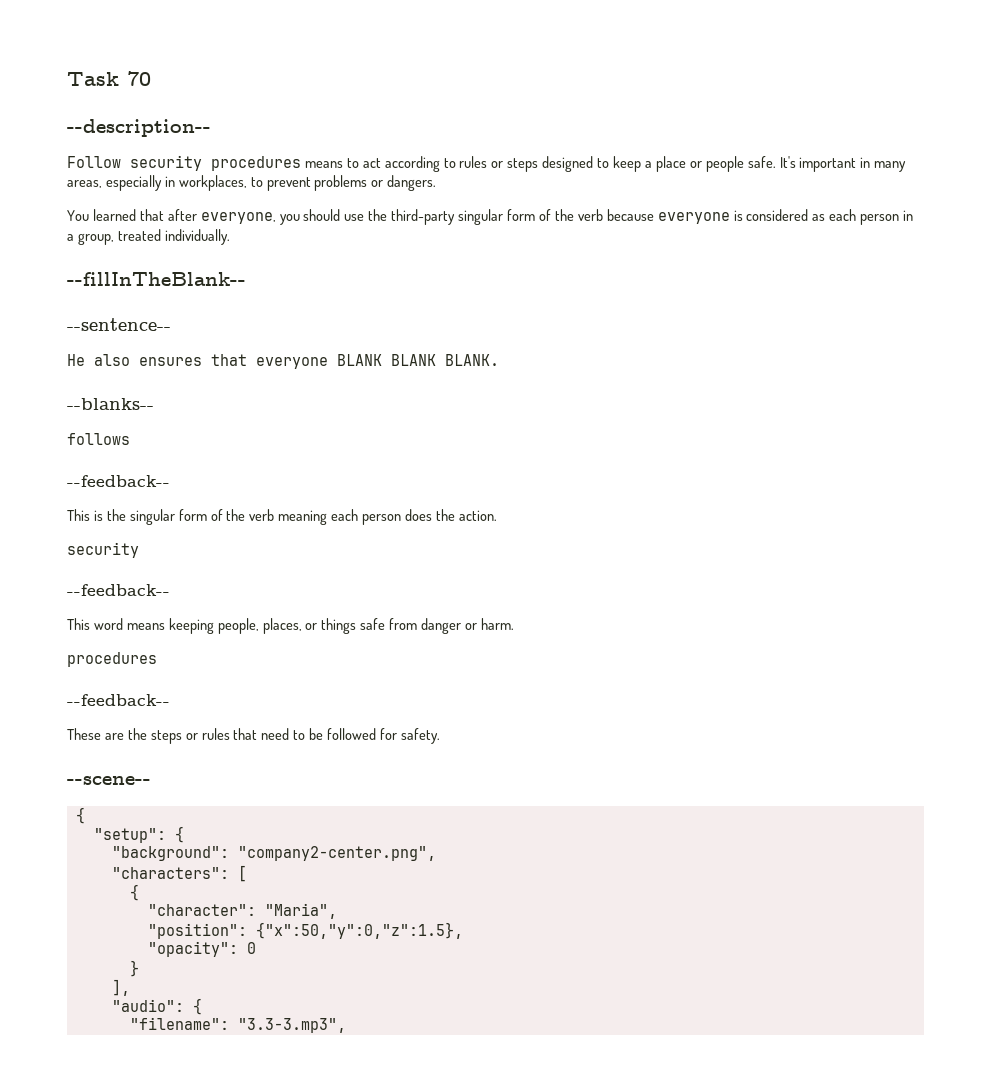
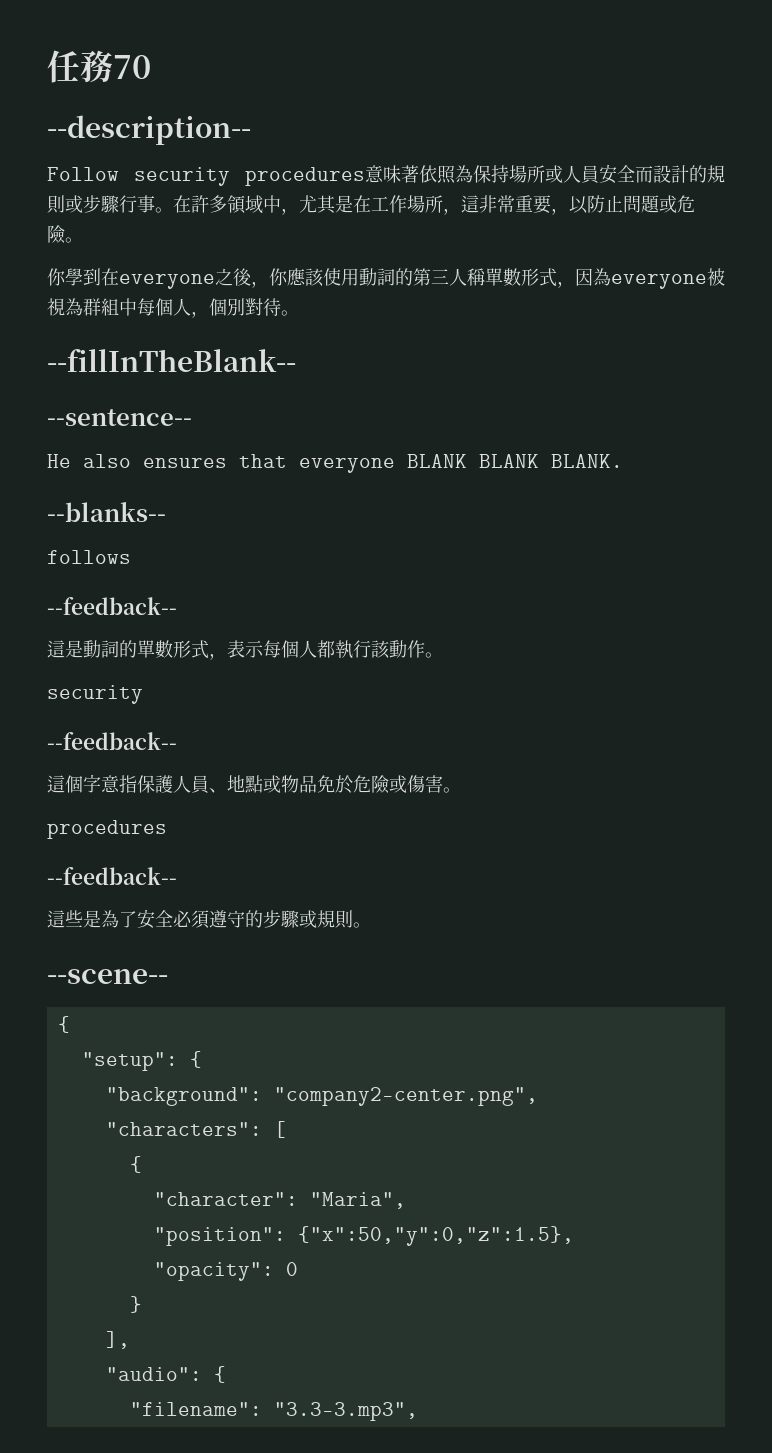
[67,72,119,86] Task -> [47,50,113,83] 任務
[304,156,907,172] [67,175,437,191] [67,209,914,225] [67,229,230,245] means to act according to rules or steps designed to keep a place or people safe. It's important in many areas, especially in workplaces, to prevent problems or dangers. // You learned that after everyone, you should use the third-party singular form of the verb because everyone is considered as each person in a group, treated individually. -> [365,164,725,184] [47,195,695,215] [47,225,83,244] [47,268,725,289] [47,298,299,318] 意味著依照為保持場所或人員安全而設計的規則或步驟行事。在許多領域中，尤其是在工作場所，這非常重要，以防止問題或危險。 // 你學到在everyone之後，你應該使用動詞的第三人稱單數形式，因為everyone被視為群組中每個人，個別對待。
[67,509,497,525] [67,542,139,558] [67,584,170,596] [67,618,514,634] [67,652,157,667] [67,694,170,706] [67,728,440,744] This is the singular form of the verb meaning each person does the action. // security // --feedback-- // This word means keeping people, places, or things safe from danger or harm. // procedures // --feedback-- // These are the steps or rules that need to be followed for safety. -> [47,640,443,660] [47,685,143,704] [47,732,177,750] [47,774,461,794] [47,820,167,839] [47,867,177,885] [47,909,371,929] 這是動詞的單數形式，表示每個人都執行該動作。 // security // --feedback-- // 這個字意指保護人員、地點或物品免於危險或傷害。 // procedures // --feedback-- // 這些是為了安全必須遵守的步驟或規則。

